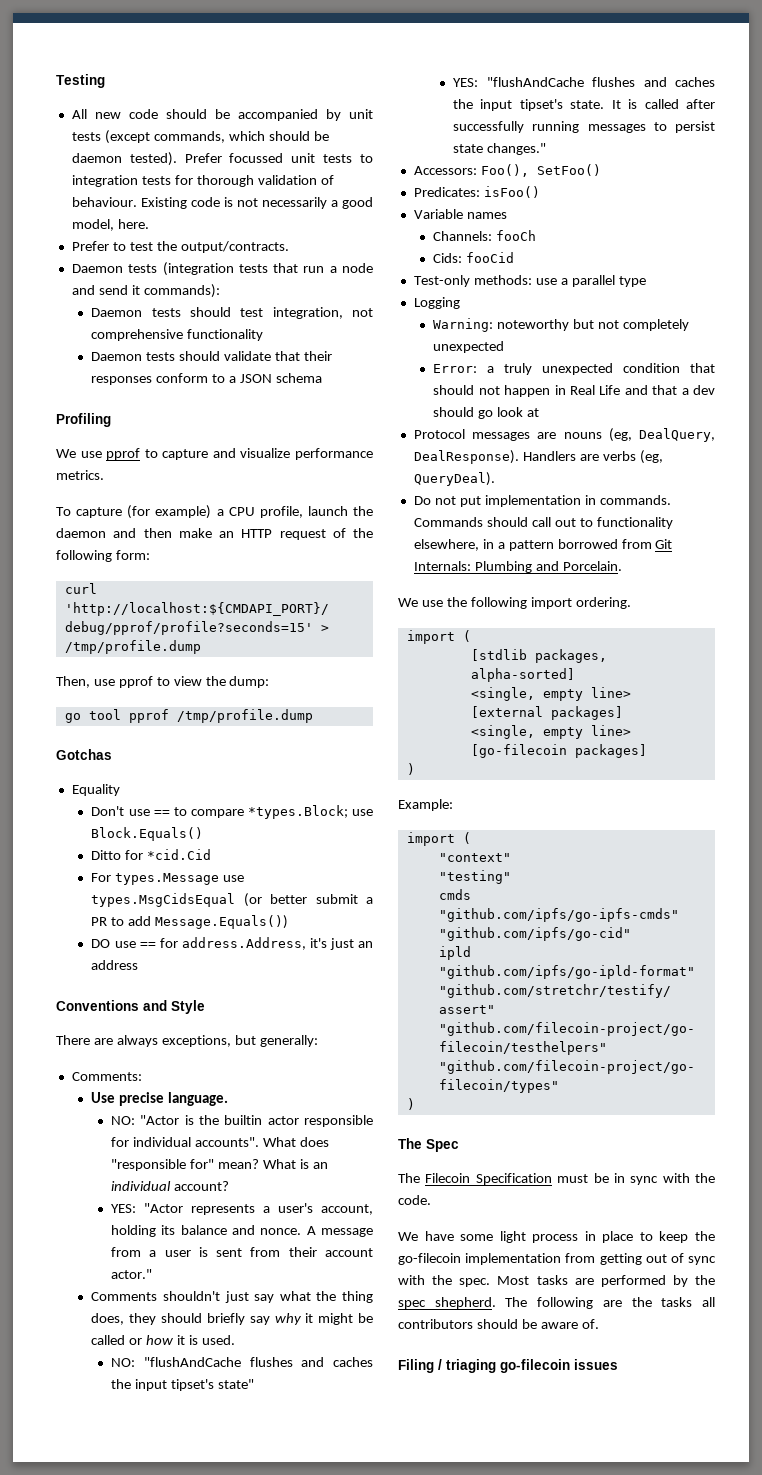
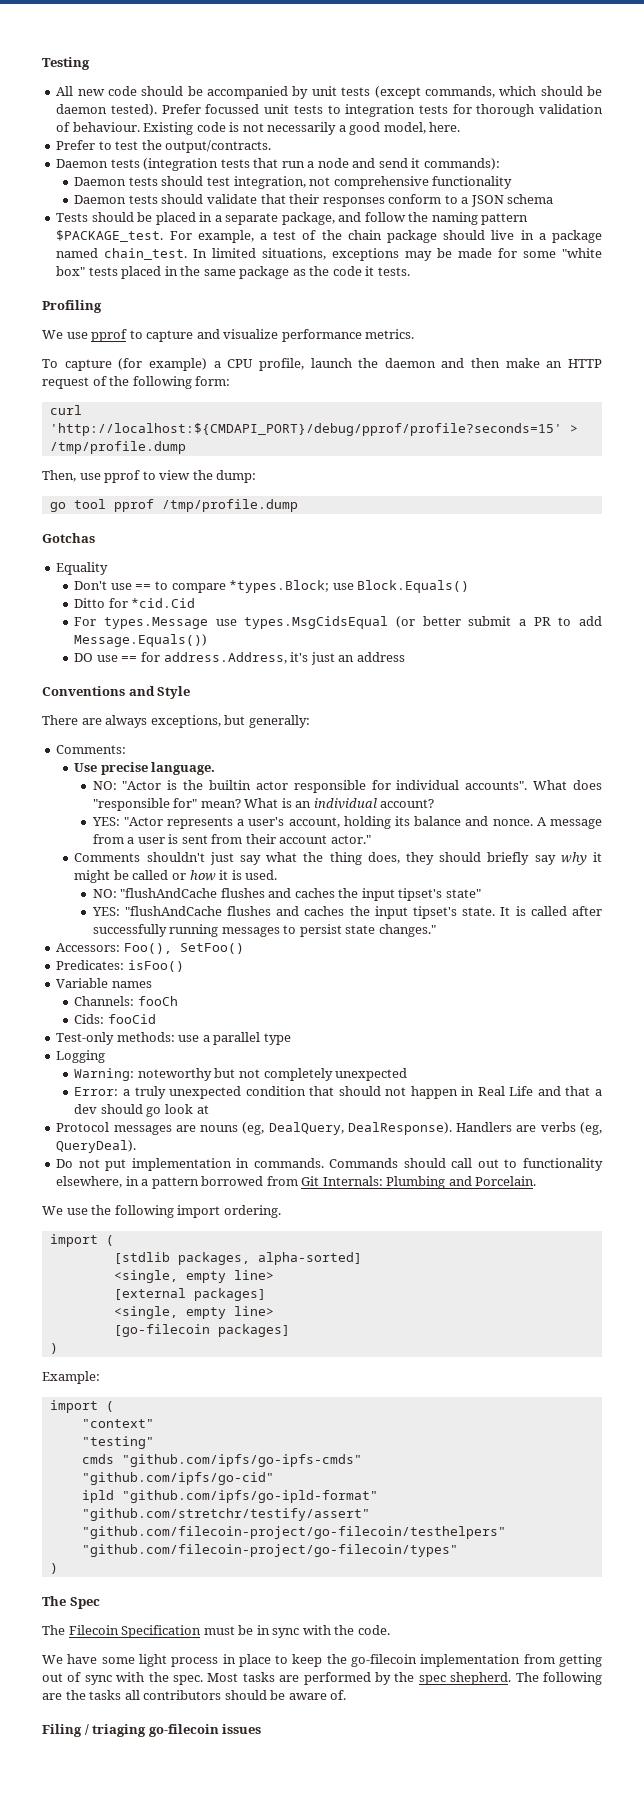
(323, 378) none -> [56,212,529,225] [56,230,602,243] [56,248,603,261] [56,266,410,279] // Tests should be placed in a separate package, and follow the naming pattern $PACKAGE_test. For example, a test of the chain package should live in a package named chain_test. In limited situations, exceptions may be made for some "white box" tests placed in the same package as the code it tests.

